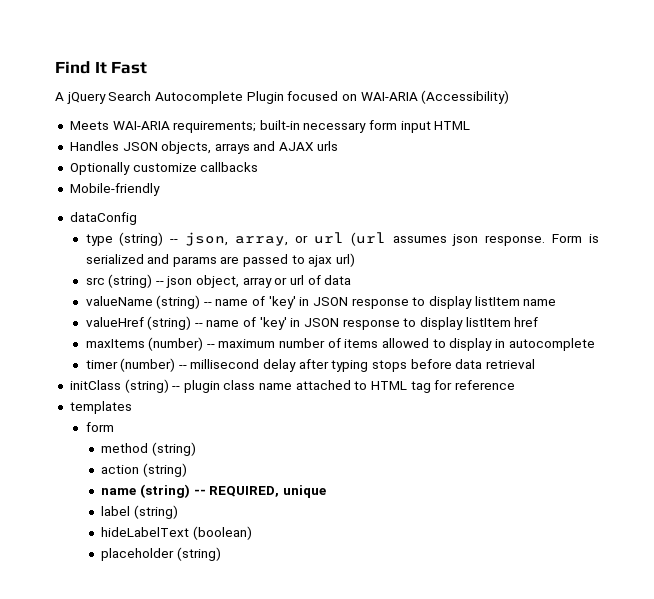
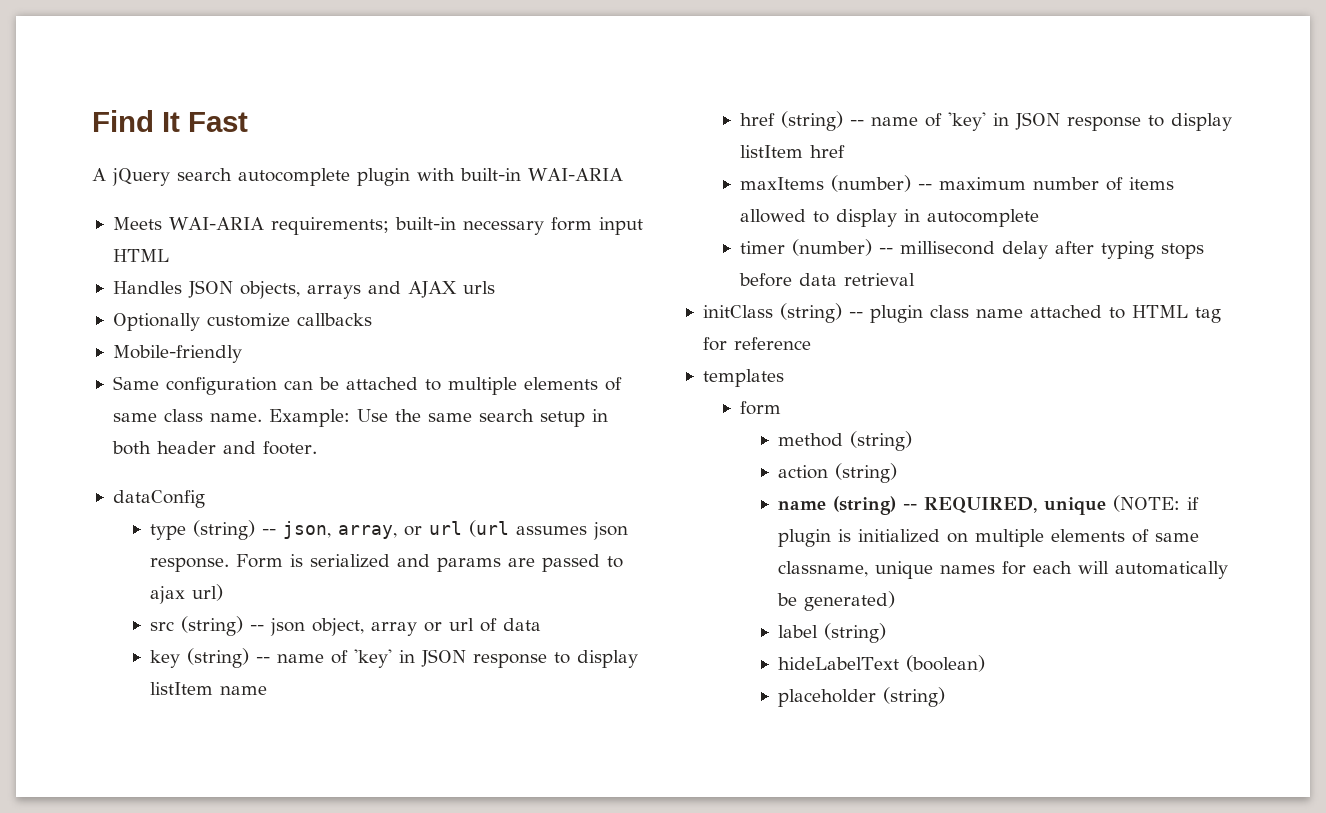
[108,90,510,104] Search Autocomplete Plugin focused on WAI-ARIA (Accessibility) -> [177,168,623,186] search autocomplete plugin with built-in WAI-ARIA
(160, 189) none -> [112,376,622,395] [112,409,608,427] [111,441,317,455] // Same configuration can be attached to multiple elements of same class name. Example: Use the same search setup in both header and footer.
[85,296,153,306] valueName -> [150,650,181,668] key
[85,317,144,327] valueHref -> [740,113,776,126] href
(326, 491) none -> [1112,495,1199,512] [777,529,1199,547] [777,561,1228,579] [776,591,895,611] (NOTE: if plugin is initialized on multiple elements of same classname, unique names for each will automatically be generated)

